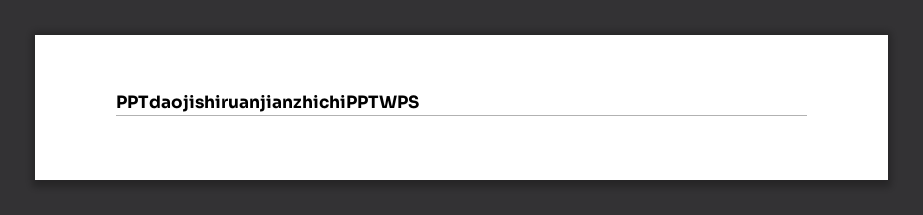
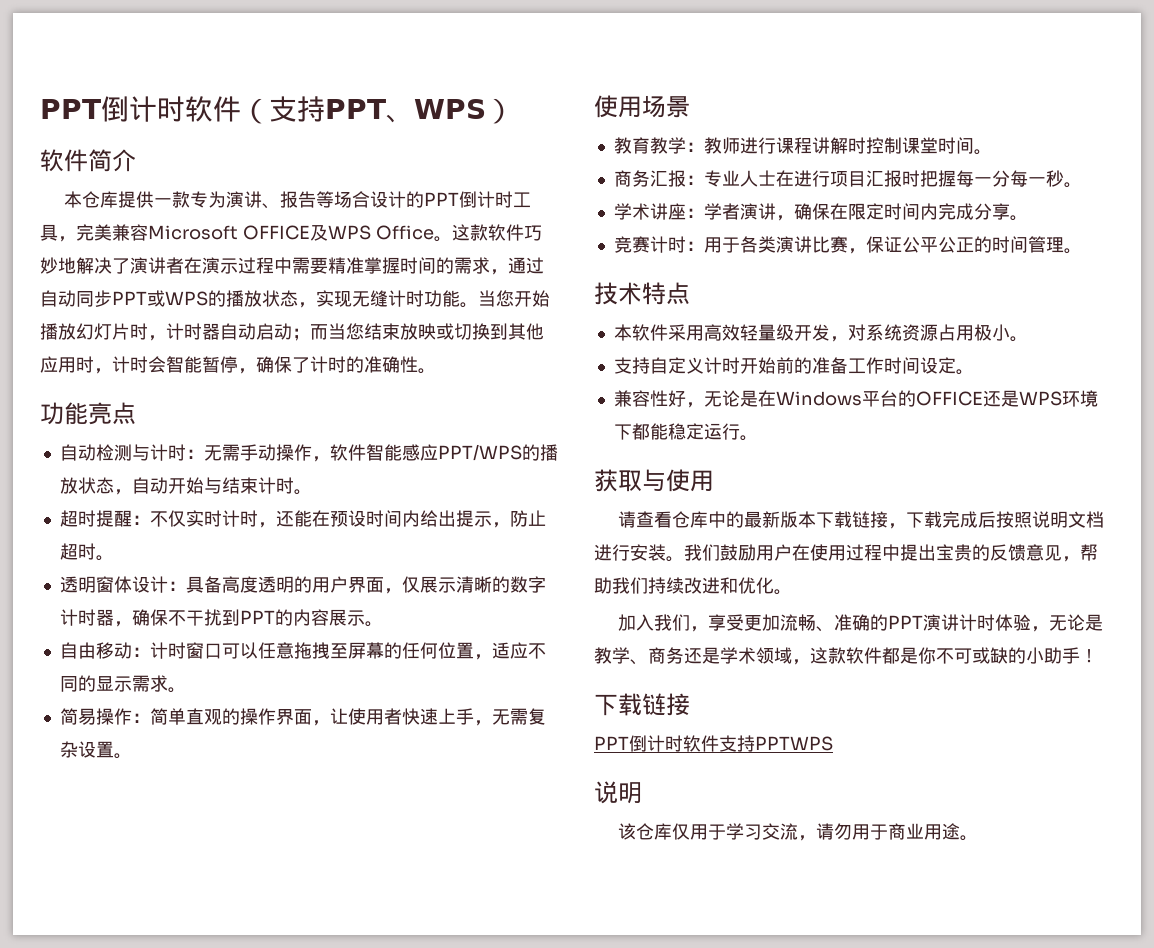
[116,94,419,112] PPTdaojishiruanjianzhichiPPTWPS -> [40,96,514,124] [40,149,136,172] [63,191,531,209] [40,224,542,242] [40,257,544,275] [40,290,550,308] [40,323,544,341] [40,356,436,374] [40,402,136,425] [59,444,558,462] [59,477,312,495] [59,510,546,528] [59,543,114,561] [59,576,546,594] [59,609,383,627] [59,642,546,660] [59,675,186,693] [59,708,546,726] [59,741,132,759] [594,95,690,118] [613,137,992,155] [613,170,1082,188] [613,203,1028,221] [613,236,1082,254] [594,282,690,305] [613,324,1028,342] [613,357,974,375] [613,390,1098,408] [613,423,758,441] [594,469,714,492] [617,511,1104,529] [594,544,1098,562] [594,577,792,595] [617,614,1103,632] [594,647,1098,665] [594,693,690,716] [594,735,833,752] [594,781,642,804] [617,823,978,841] PPT倒计时软件（支持PPT、WPS） // 软件简介 // 本仓库提供一款专为演讲、报告等场合设计的PPT倒计时工具，完美兼容Microsoft OFFICE及WPS Office。这款软件巧妙地解决了演讲者在演示过程中需要精准掌握时间的需求，通过自动同步PPT或WPS的播放状态，实现无缝计时功能。当您开始播放幻灯片时，计时器自动启动；而当您结束放映或切换到其他应用时，计时会智能暂停，确保了计时的准确性。 // 功能亮点 // 自动检测与计时：无需手动操作，软件智能感应PPT/WPS的播放状态，自动开始与结束计时。 // 超时提醒：不仅实时计时，还能在预设时间内给出提示，防止超时。 // 透明窗体设计：具备高度透明的用户界面，仅展示清晰的数字计时器，确保不干扰到PPT的内容展示。 // 自由移动：计时窗口可以任意拖拽至屏幕的任何位置，适应不同的显示需求。 // 简易操作：简单直观的操作界面，让使用者快速上手，无需复杂设置。 // 使用场景 // 教育教学：教师进行课程讲解时控制课堂时间。 // 商务汇报：专业人士在进行项目汇报时把握每一分每一秒。 // 学术讲座：学者演讲，确保在限定时间内完成分享。 // 竞赛计时：用于各类演讲比赛，保证公平公正的时间管理。 // 技术特点 // 本软件采用高效轻量级开发，对系统资源占用极小。 // 支持自定义计时开始前的准备工作时间设定。 // 兼容性好，无论是在Windows平台的OFFICE还是WPS环境下都能稳定运行。 // 获取与使用 // 请查看仓库中的最新版本下载链接，下载完成后按照说明文档进行安装。我们鼓励用户在使用过程中提出宝贵的反馈意见，帮助我们持续改进和优化。 // 加入我们，享受更加流畅、准确的PPT演讲计时体验，无论是教学、商务还是学术领域，这款软件都是你不可或缺的小助手！ // 下载链接 // PPT倒计时软件支持PPTWPS // 说明 // 该仓库仅用于学习交流，请勿用于商业用途。

